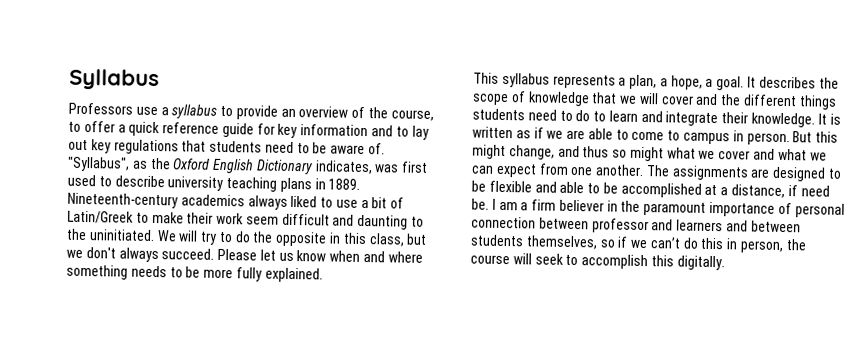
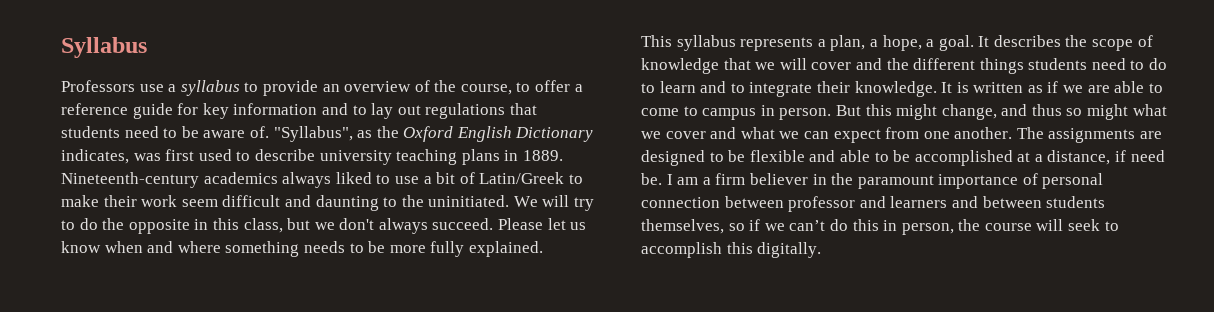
[128,121,161,137] quick -> (583, 88) none
[90,139,111,154] key -> (421, 110) none
(663, 116) none -> [730,83,745,93] to

